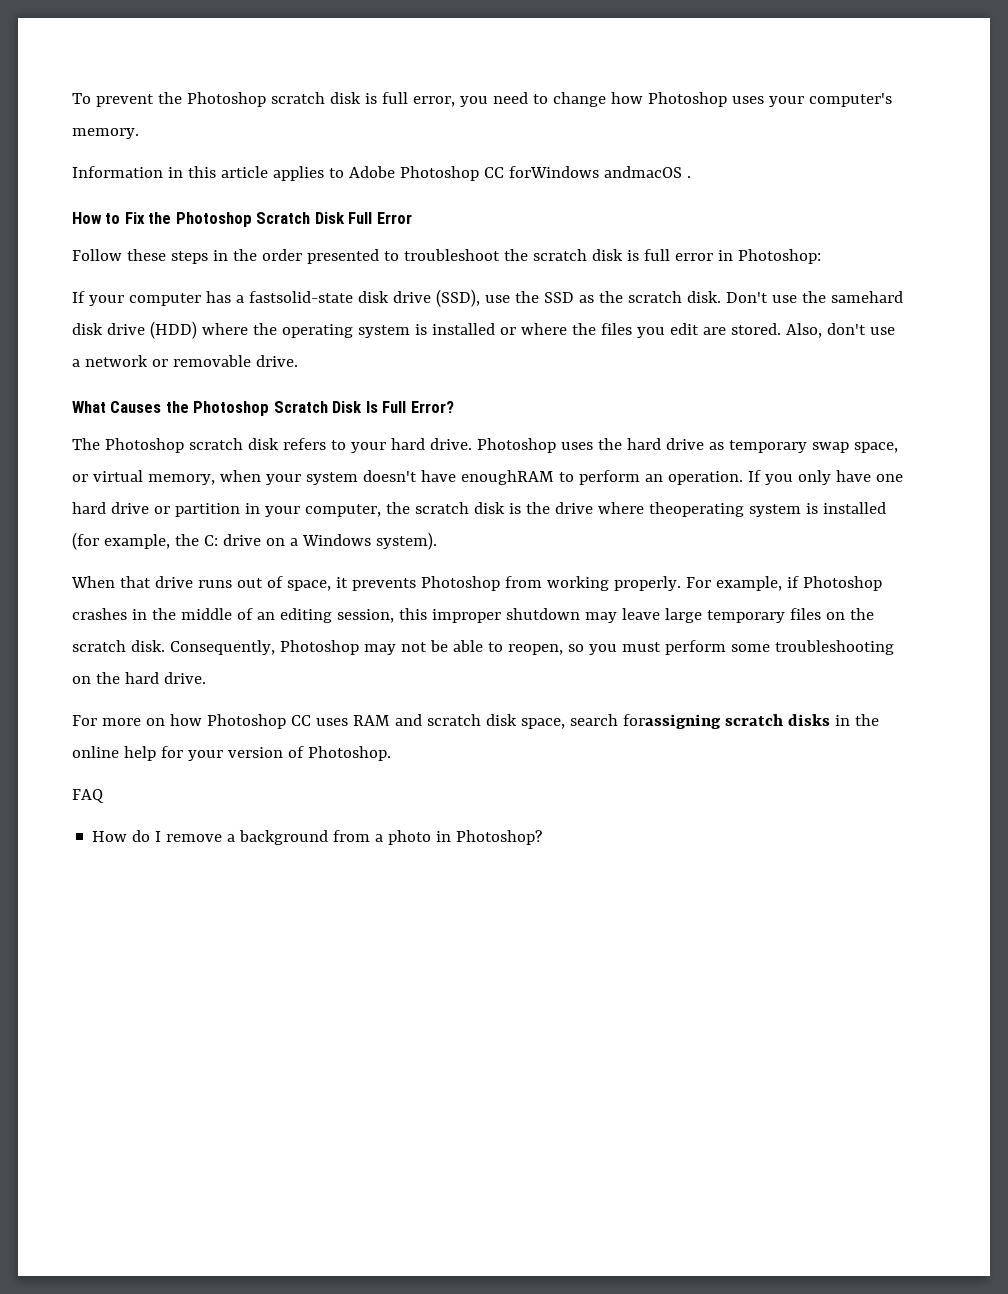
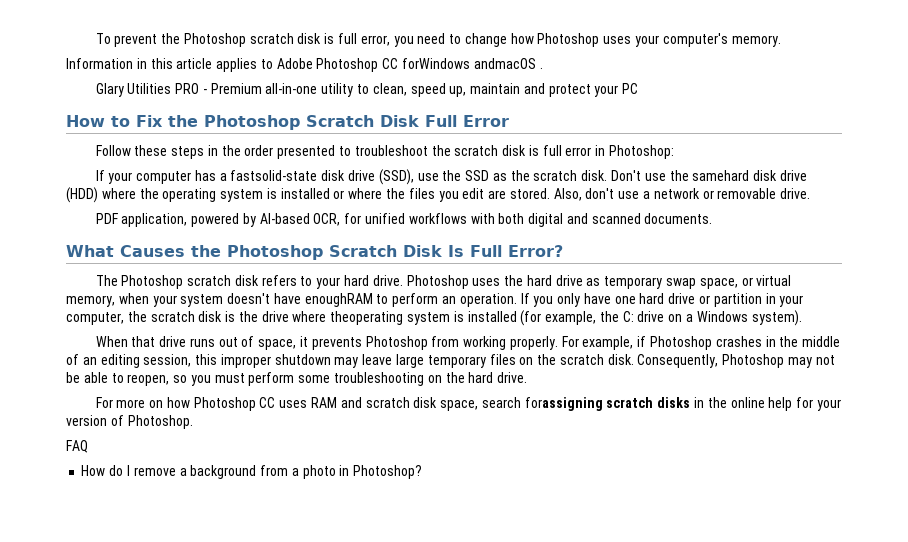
(691, 177) none -> [95,83,639,97] // Glary Utilities PRO - Premium all-in-one utility to clean, speed up, maintain and protect your PC
(298, 361) none -> [95,213,713,227] // PDF application, powered by AI-based OCR, for unified workflows with both digital and scanned documents.

